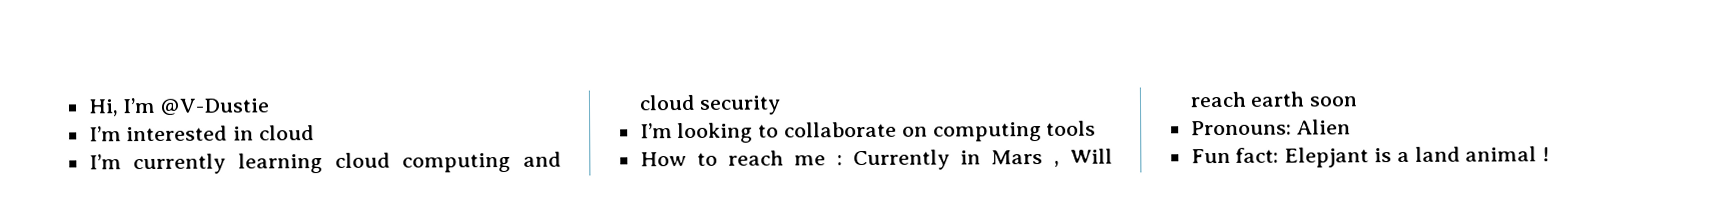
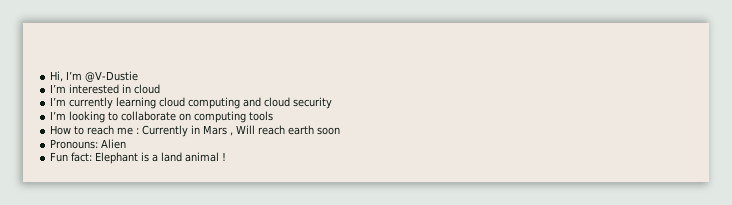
[1284,147,1370,168] Elepjant -> [95,152,139,164] Elephant

